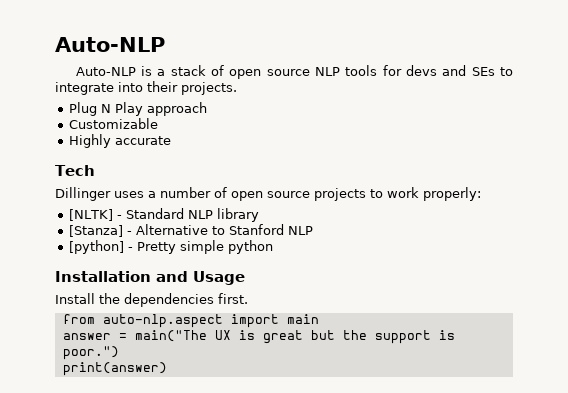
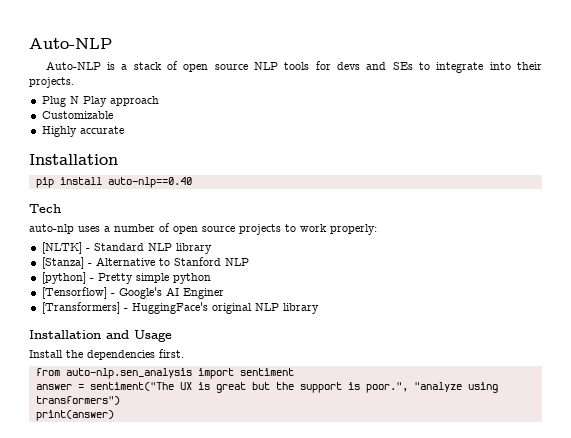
(172, 140) none -> [29,154,118,165] [35,177,192,188] // Installation // pip install auto-nlp==0.40
[55,187,111,201] Dillinger -> [29,224,74,234] auto-nlp
(274, 247) none -> [41,287,224,299] [41,302,319,314] // [Tensorflow] - Google's AI Enginer // [Transformers] - HuggingFace's original NLP library
[102,314,319,328] auto-nlp.aspect import main -> [65,368,294,379] auto-nlp.sen_analysis import sentiment
[134,330,207,342] main("The -> [89,382,174,391] sentiment("The
[62,346,119,360] poor.") -> [365,382,498,393] [35,396,120,405] poor.", "analyze using transformers")

